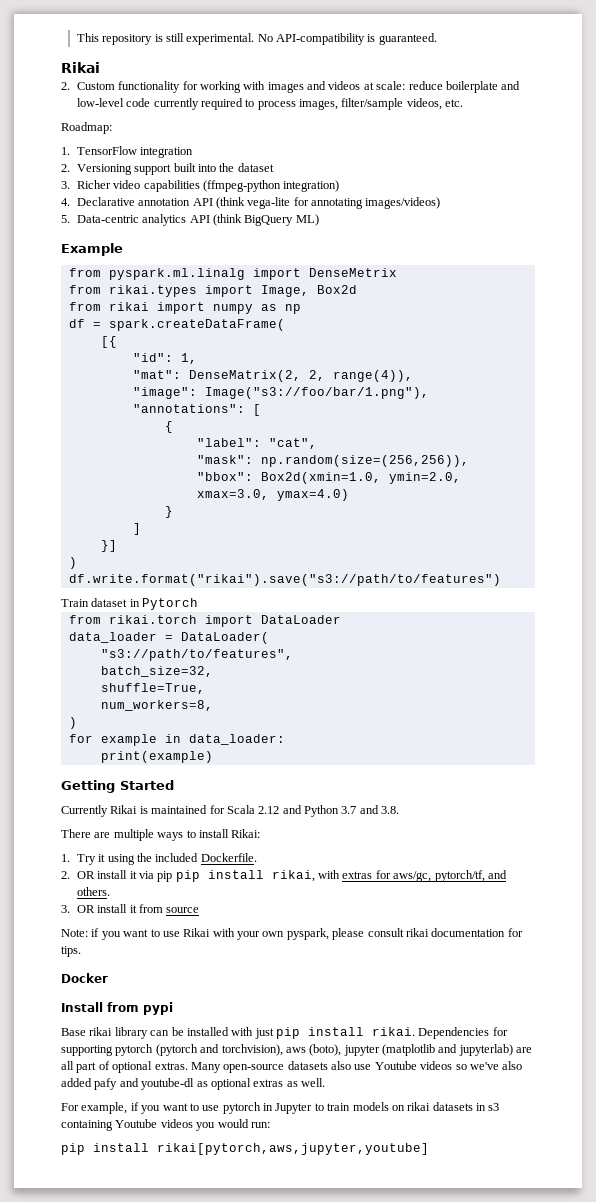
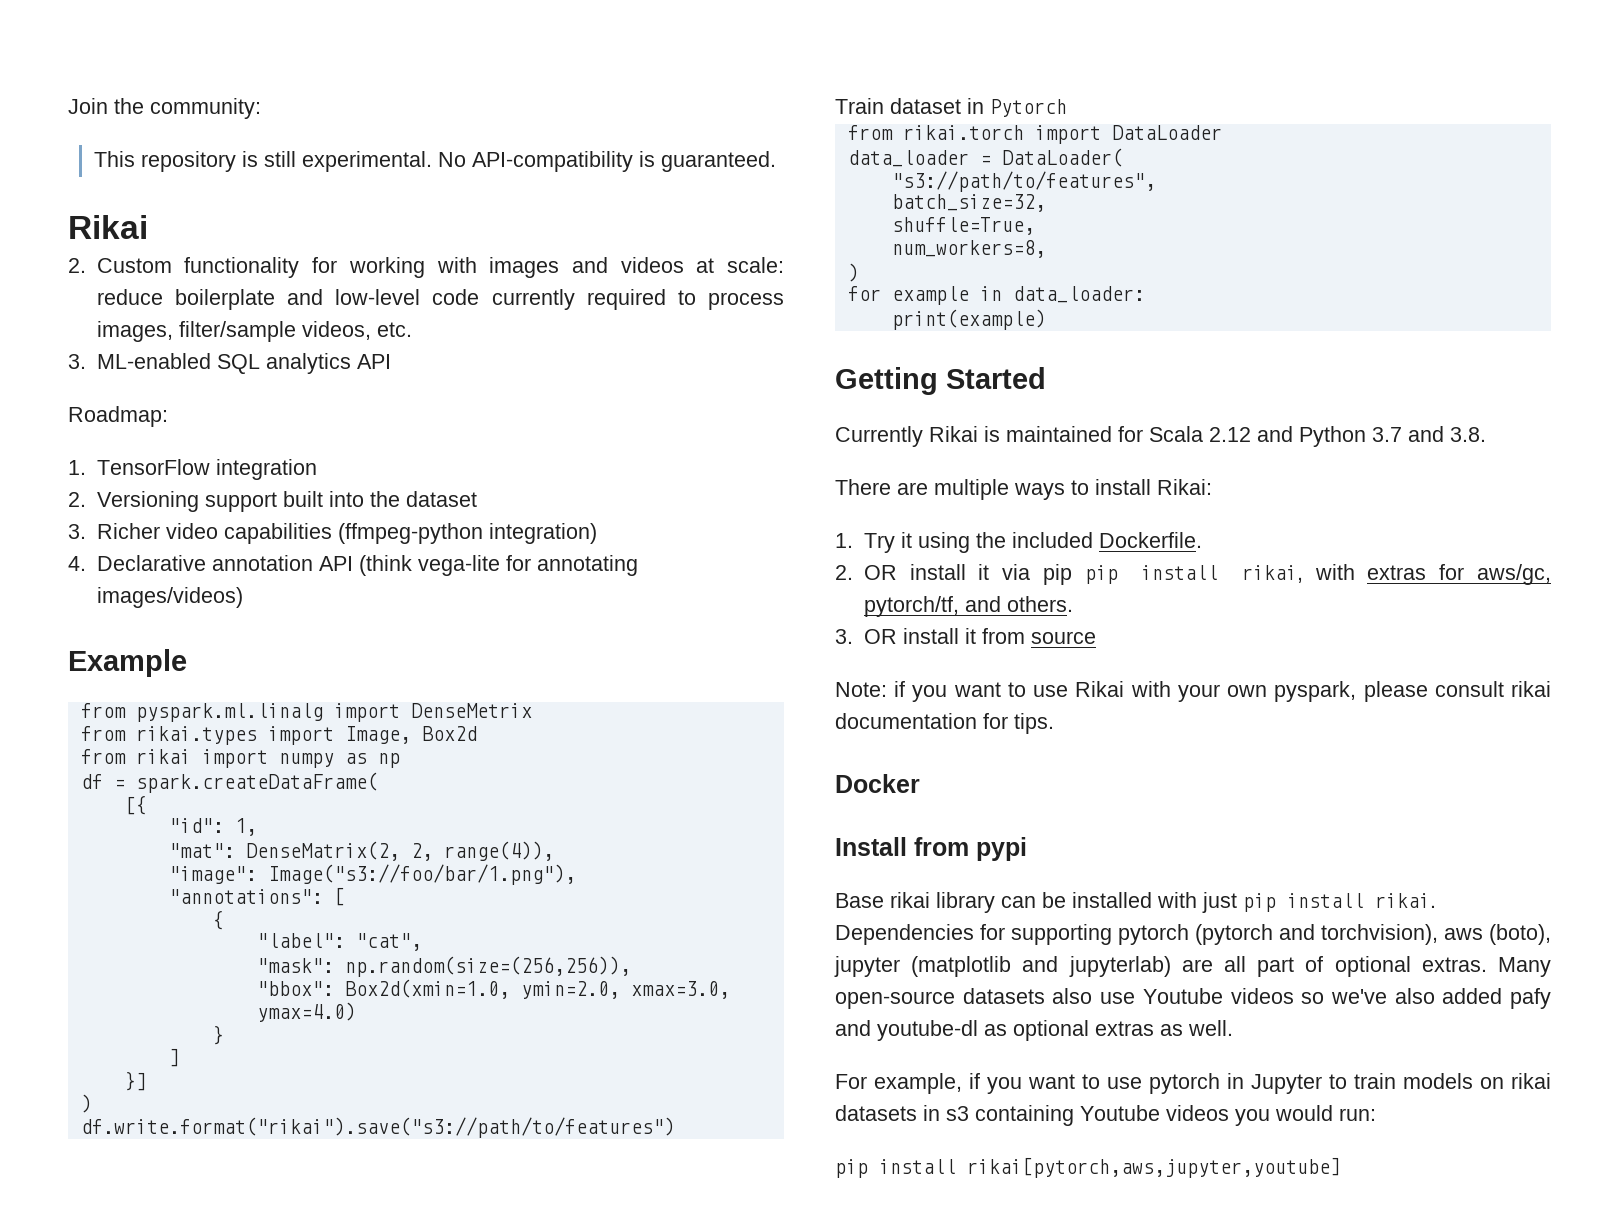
(76, 37) none -> [68,98,261,119] Join the community: //
(464, 103) none -> [68,353,391,374] // 3. ML-enabled SQL analytics API
[61,214,319,226] // 5. Data-centric analytics API (think BigQuery ML) -> (243, 597) none

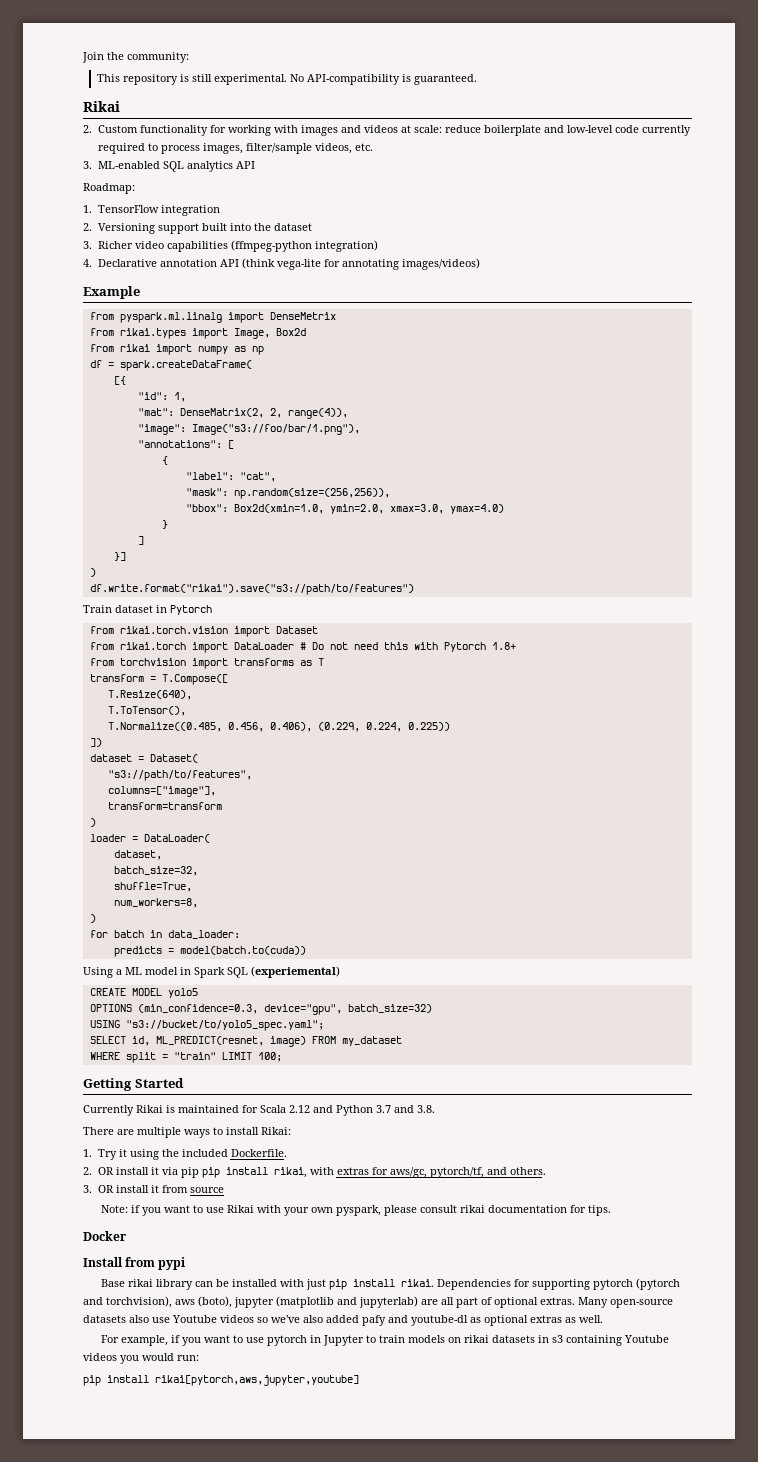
(1067, 108) none -> [89,626,318,637] // from rikai.torch.vision import Dataset
[847,150,969,167] // data_loader -> [299,642,516,652] [89,658,324,669] [89,674,228,685] [107,690,192,700] [107,706,186,716] [107,722,450,732] [89,738,102,747] [89,754,198,763] [107,770,252,781] [107,786,216,797] [107,802,222,810] [89,818,96,827] [89,834,126,842] # Do not need this with Pytorch 1.8+ // from torchvision import transforms as T // transform = T.Compose([ // T.Resize(640), // T.ToTensor(), // T.Normalize((0.485, 0.456, 0.406), (0.229, 0.224, 0.225)) // ]) // dataset = Dataset( // "s3://path/to/features", // columns=["image"], // transform=transform // ) // loader
[891,171,1156,192] "s3://path/to/features", -> [113,850,162,860] dataset,
[891,286,969,305] example -> [113,930,144,938] batch
[891,309,1046,330] print(example) -> [113,946,306,957] [83,966,340,978] [89,988,198,998] [89,1004,432,1015] [89,1020,324,1031] [89,1036,402,1047] [89,1052,282,1063] predicts = model(batch.to(cuda)) // Using a ML model in Spark SQL (experiemental) // CREATE MODEL yolo5 // OPTIONS (min_confidence=0.3, device="gpu", batch_size=32) // USING "s3://bucket/to/yolo5_spec.yaml"; // SELECT id, ML_PREDICT(resnet, image) FROM my_dataset // WHERE split = "train" LIMIT 100;

